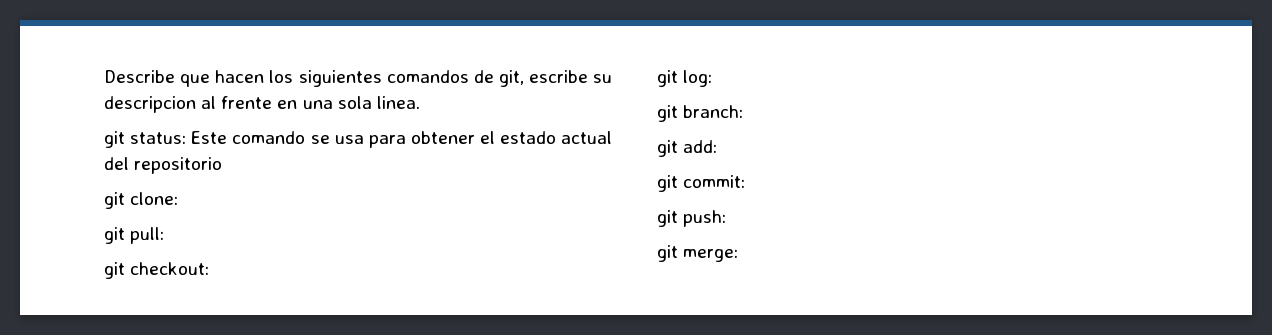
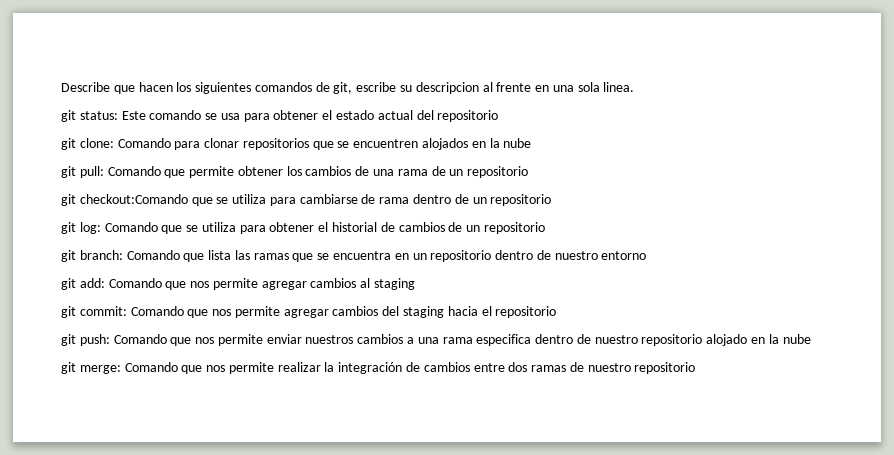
[104,227,165,244] [104,262,210,279] [657,70,713,87] [657,105,744,122] [657,140,718,157] [657,175,746,192] [657,210,727,227] [657,245,739,262] // git pull: // git checkout: // git log: // git branch: // git add: // git commit: // git push: // git merge: -> [117,138,532,150] [61,166,529,178] [61,194,552,206] [61,222,545,234] [61,250,647,262] [61,278,416,290] [61,306,557,318] [61,334,811,346] [61,362,696,374] Comando para clonar repositorios que se encuentren alojados en la nube // git pull: Comando que permite obtener los cambios de una rama de un repositorio // git checkout:Comando que se utiliza para cambiarse de rama dentro de un repositorio // git log: Comando que se utiliza para obtener el historial de cambios de un repositorio // git branch: Comando que lista las ramas que se encuentra en un repositorio dentro de nuestro entorno // git add: Comando que nos permite agregar cambios al staging // git commit: Comando que nos permite agregar cambios del staging hacia el repositorio // git push: Comando que nos permite enviar nuestros cambios a una rama especifica dentro de nuestro repositorio alojado en la nube // git merge: Comando que nos permite realizar la integración de cambios entre dos ramas de nuestro repositorio

